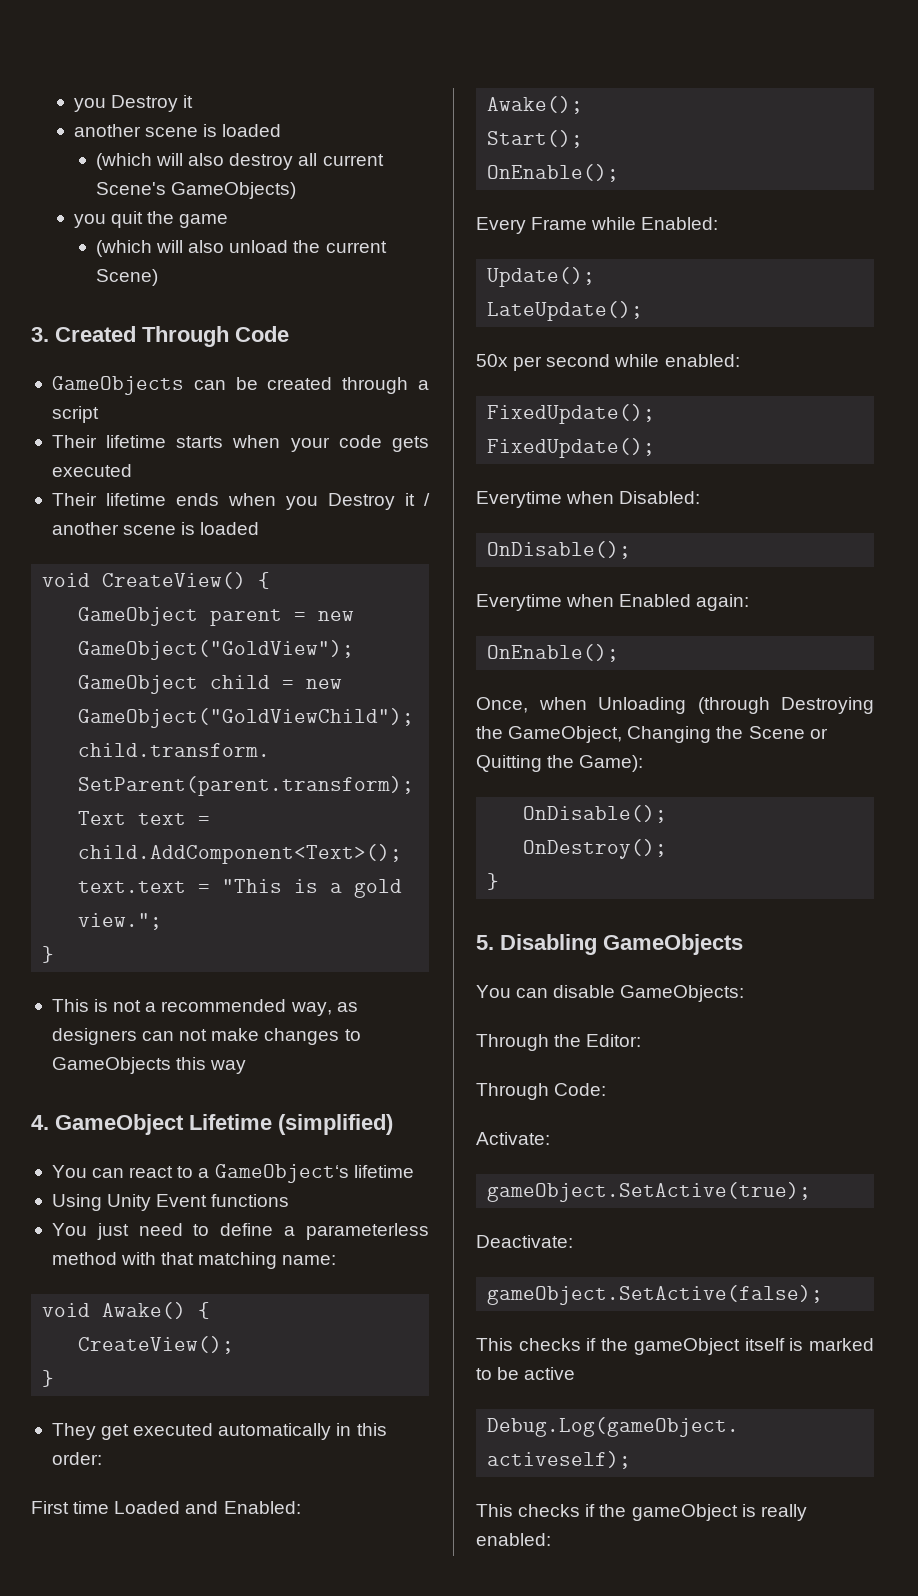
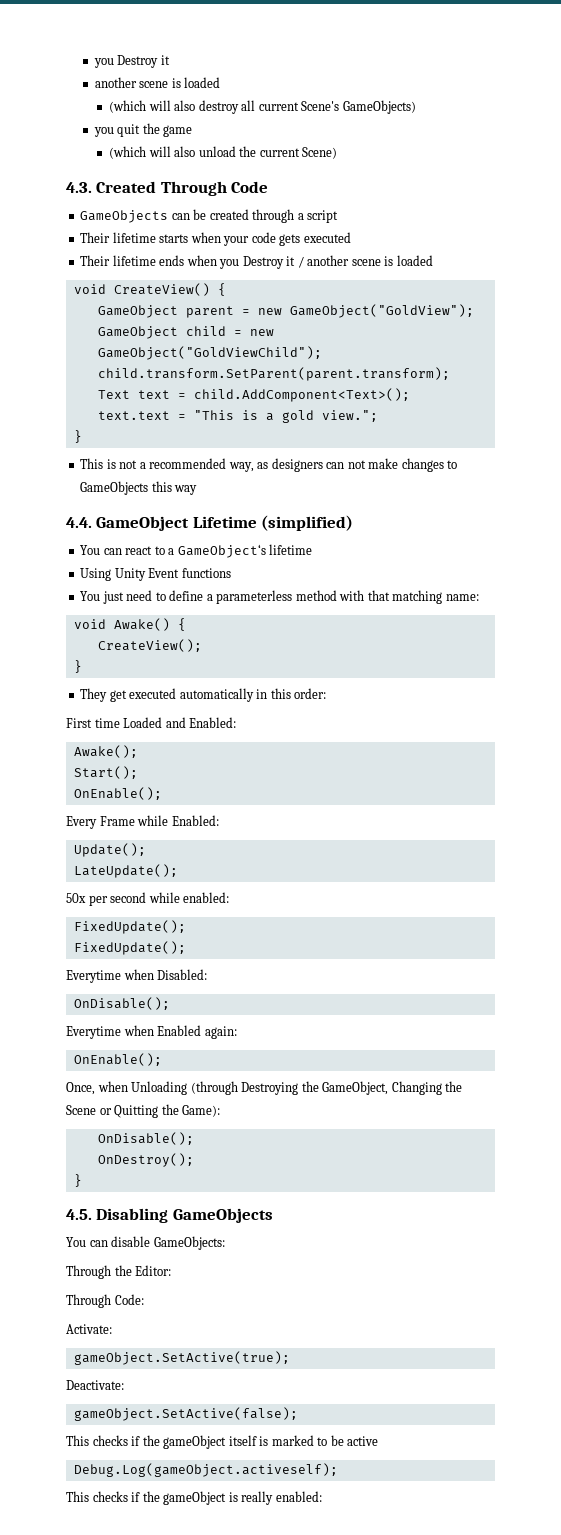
[31,327,49,342] 3. -> [66,182,92,193] 4.3.
[31,1115,49,1130] 4. -> [66,517,92,528] 4.4.
[476,935,494,950] 5. -> [66,1209,92,1220] 4.5.

